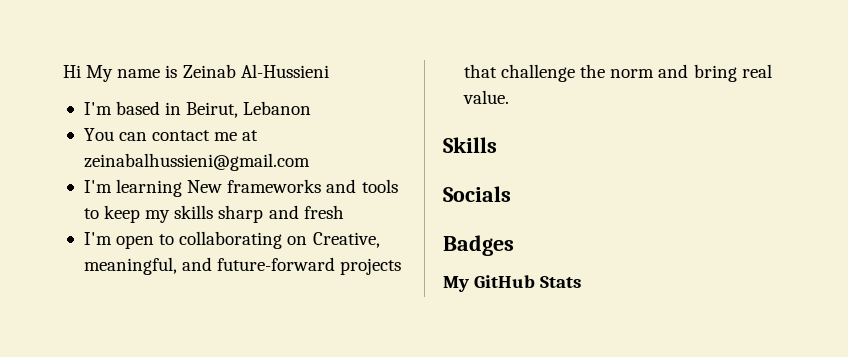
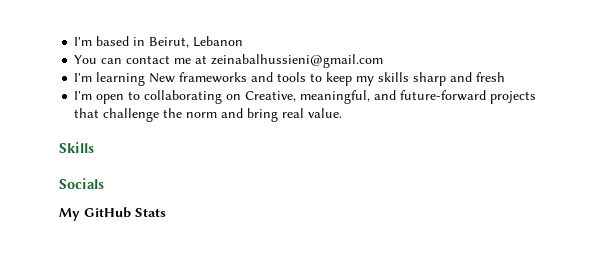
[63,64,329,82] Hi My name is Zeinab Al-Hussieni // -> (74, 41) none
[443,235,514,256] // Badges -> (104, 183) none

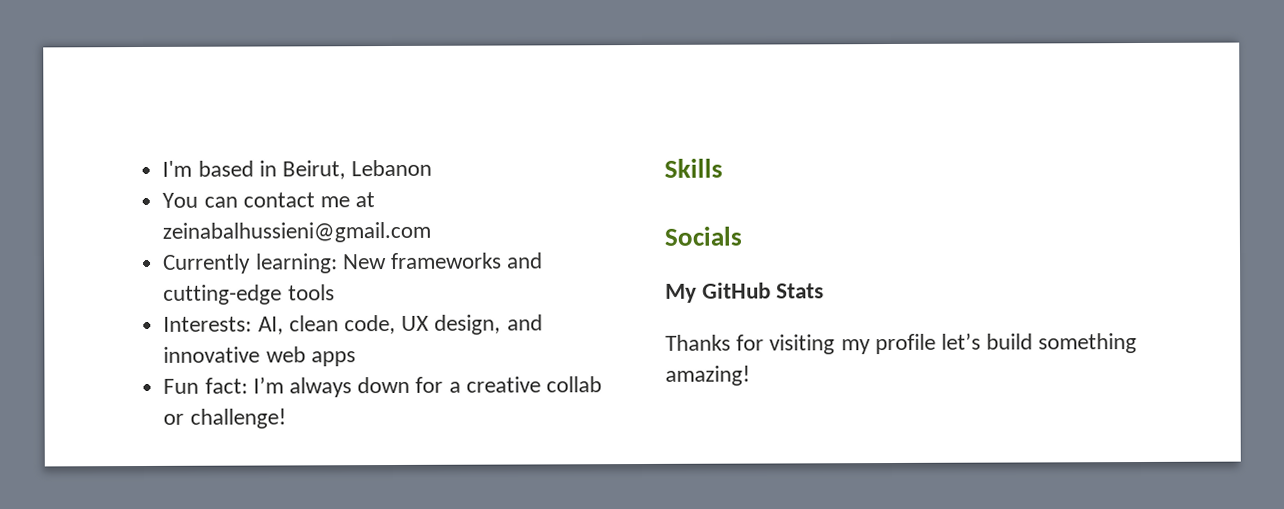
[74,72,146,86] I'm learning -> [162,253,338,274] Currently learning:
(274, 77) none -> [163,284,283,305] cutting-edge
[310,72,506,86] [74,90,537,104] [74,108,343,122] to keep my skills sharp and fresh // I'm open to collaborating on Creative, meaningful, and future-forward projects that challenge the norm and bring real value. -> [163,314,543,335] [163,346,356,367] [163,376,602,398] [163,408,286,429] // Interests: AI, clean code, UX design, and innovative web apps // Fun fact: I’m always down for a creative collab or challenge!
(166, 212) none -> [665,332,1138,355] [665,365,750,386] // Thanks for visiting my profile let’s build something amazing!

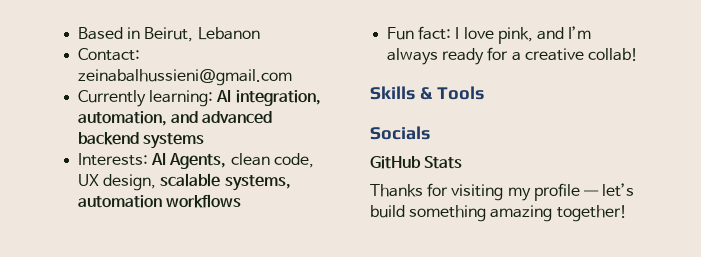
[162,160,254,177] I'm based -> [78,27,124,40] Based
[162,192,376,208] [162,221,432,243] [162,252,544,274] [163,284,335,305] You can contact me at zeinabalhussieni@gmail.com // Currently learning: New frameworks and cutting-edge tools -> [78,48,141,61] [78,69,293,86] [78,90,321,107] [78,111,273,126] [78,132,205,149] Contact: zeinabalhussieni@gmail.com // Currently learning: AI integration, automation, and advanced backend systems
[257,316,284,335] AI, -> [151,153,227,169] AI Agents,
[506,314,543,331] [163,346,356,367] [163,377,248,394] and innovative web apps // Fun fact: -> [160,173,291,191] [78,194,242,208] [387,26,564,44] scalable systems, automation workflows // Fun fact: I love pink, and
[357,376,411,394] down -> [442,48,485,65] ready
[545,376,602,393] [163,408,286,429] collab or challenge! -> [587,48,638,61] collab!
(723, 168) none -> [419,86,484,100] & Tools
[665,283,697,303] My -> (430, 133) none
(936, 344) none -> [583,190,599,196] —
[665,365,750,386] amazing! -> [490,205,627,222] amazing together!

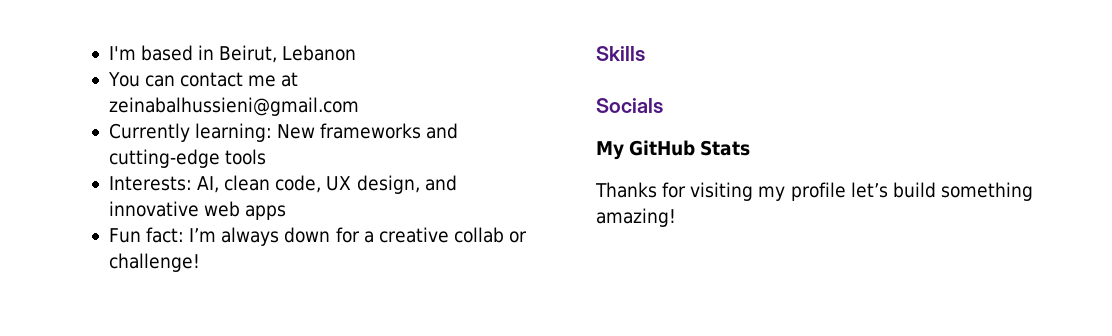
[78,27,124,40] Based -> [108,45,194,61] I'm based
[78,48,141,61] [78,69,293,86] [78,90,321,107] [78,111,273,126] [78,132,205,149] Contact: zeinabalhussieni@gmail.com // Currently learning: AI integration, automation, and advanced backend systems -> [107,72,299,87] [108,97,359,116] [108,123,459,142] [108,149,267,168] You can contact me at zeinabalhussieni@gmail.com // Currently learning: New frameworks and cutting-edge tools
[151,153,227,169] AI Agents, -> [197,176,220,193] AI,
[160,173,291,191] [78,194,242,208] [387,26,564,44] scalable systems, automation workflows // Fun fact: I love pink, and -> [424,175,457,191] [108,201,287,220] [108,227,185,243] and innovative web apps // Fun fact:
[442,48,485,65] ready -> [284,227,331,243] down
[587,48,638,61] collab! -> [453,227,528,243] [108,253,200,272] collab or challenge!
[419,86,484,100] & Tools -> (645, 53) none
(430, 133) none -> [596,141,624,160] My
[583,190,599,196] — -> (846, 191) none
[490,205,627,222] amazing together! -> [596,208,676,227] amazing!

